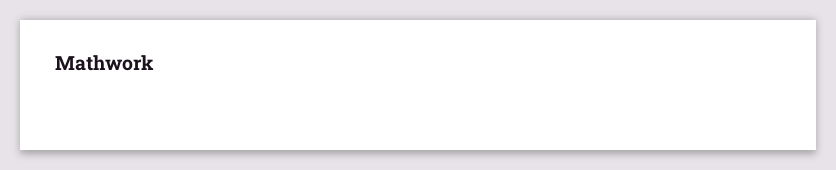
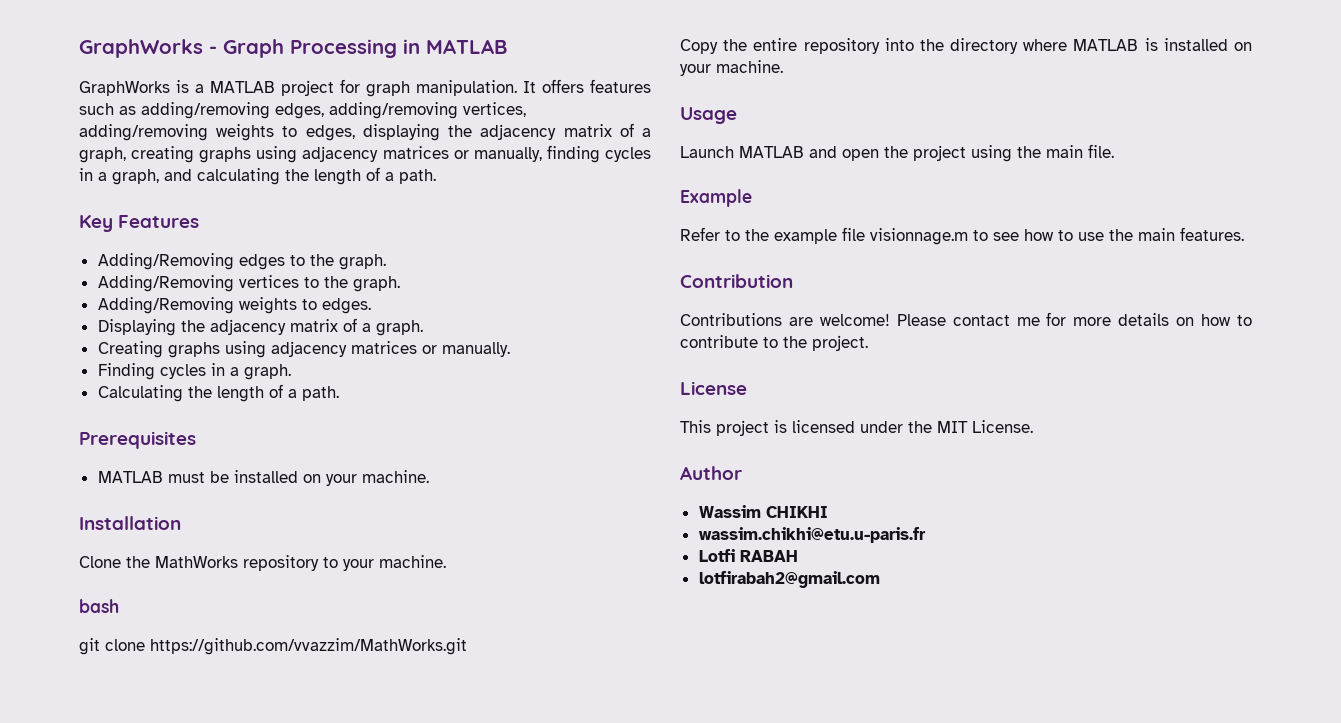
[55,55,154,71] Mathwork -> [79,39,507,58] [79,79,651,97] [79,102,526,119] [79,123,651,141] [79,145,651,163] [79,167,436,185] [79,215,200,232] [97,253,386,270] [97,275,400,292] [97,297,371,314] [97,318,423,336] [97,341,510,358] [97,363,291,380] [97,384,339,402] [79,431,196,449] [97,470,429,486] [79,516,181,530] [79,555,446,571] [79,599,119,613] [79,638,467,655] [680,38,1252,54] [680,60,783,76] [680,107,737,124] [680,144,1114,162] [680,189,752,207] [680,227,1244,245] [680,274,793,288] [680,312,1252,326] [680,335,868,351] [680,381,747,395] [680,420,1033,436] [680,466,742,480] [698,505,828,518] [698,527,926,543] [698,549,798,562] [698,571,880,588] GraphWorks - Graph Processing in MATLAB // GraphWorks is a MATLAB project for graph manipulation. It offers features such as adding/removing edges, adding/removing vertices, adding/removing weights to edges, displaying the adjacency matrix of a graph, creating graphs using adjacency matrices or manually, finding cycles in a graph, and calculating the length of a path. // Key Features // Adding/Removing edges to the graph. // Adding/Removing vertices to the graph. // Adding/Removing weights to edges. // Displaying the adjacency matrix of a graph. // Creating graphs using adjacency matrices or manually. // Finding cycles in a graph. // Calculating the length of a path. // Prerequisites // MATLAB must be installed on your machine. // Installation // Clone the MathWorks repository to your machine. // bash // git clone https://github.com/vvazzim/MathWorks.git // Copy the entire repository into the directory where MATLAB is installed on your machine. // Usage // Launch MATLAB and open the project using the main file. // Example // Refer to the example file visionnage.m to see how to use the main features. // Contribution // Contributions are welcome! Please contact me for more details on how to contribute to the project. // License // This project is licensed under the MIT License. // Author // Wassim CHIKHI // wassim.chikhi@etu.u-paris.fr // Lotfi RABAH // lotfirabah2@gmail.com

